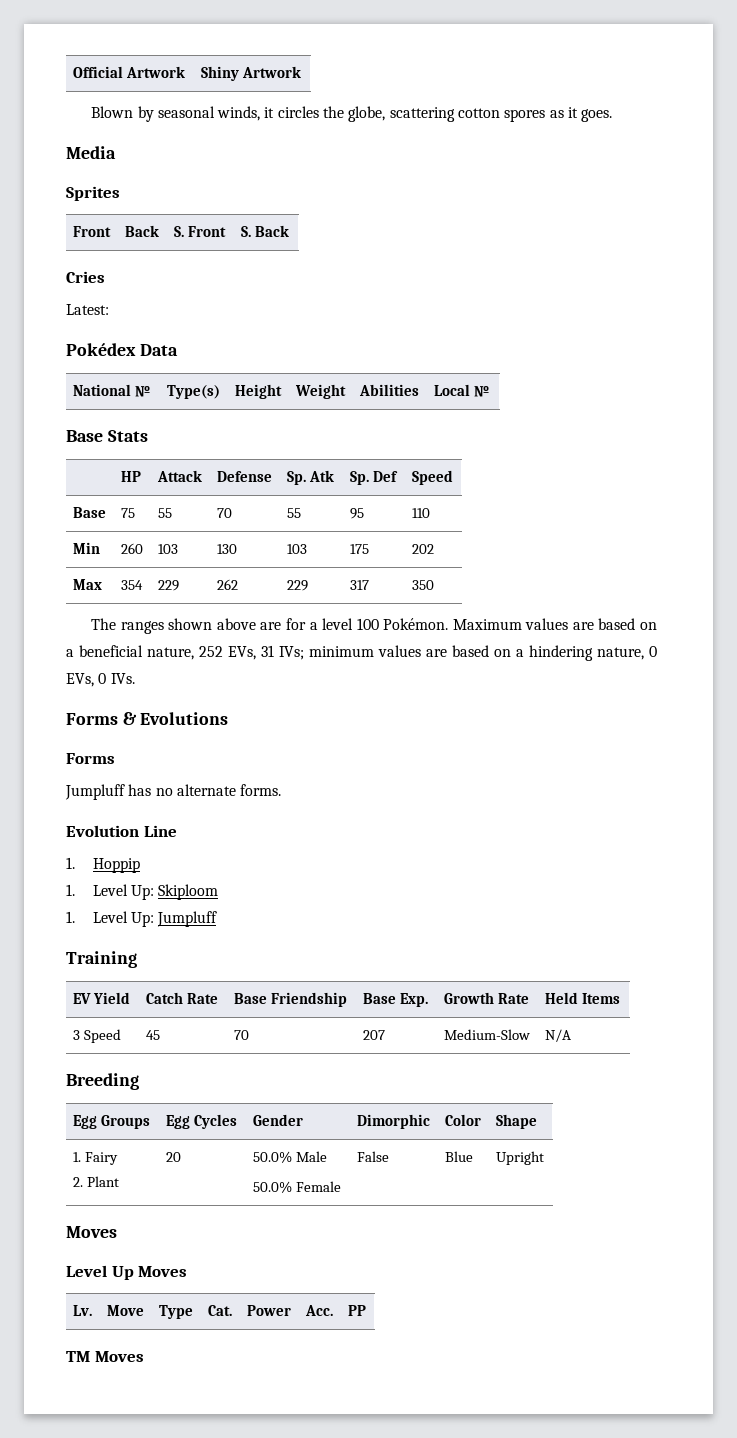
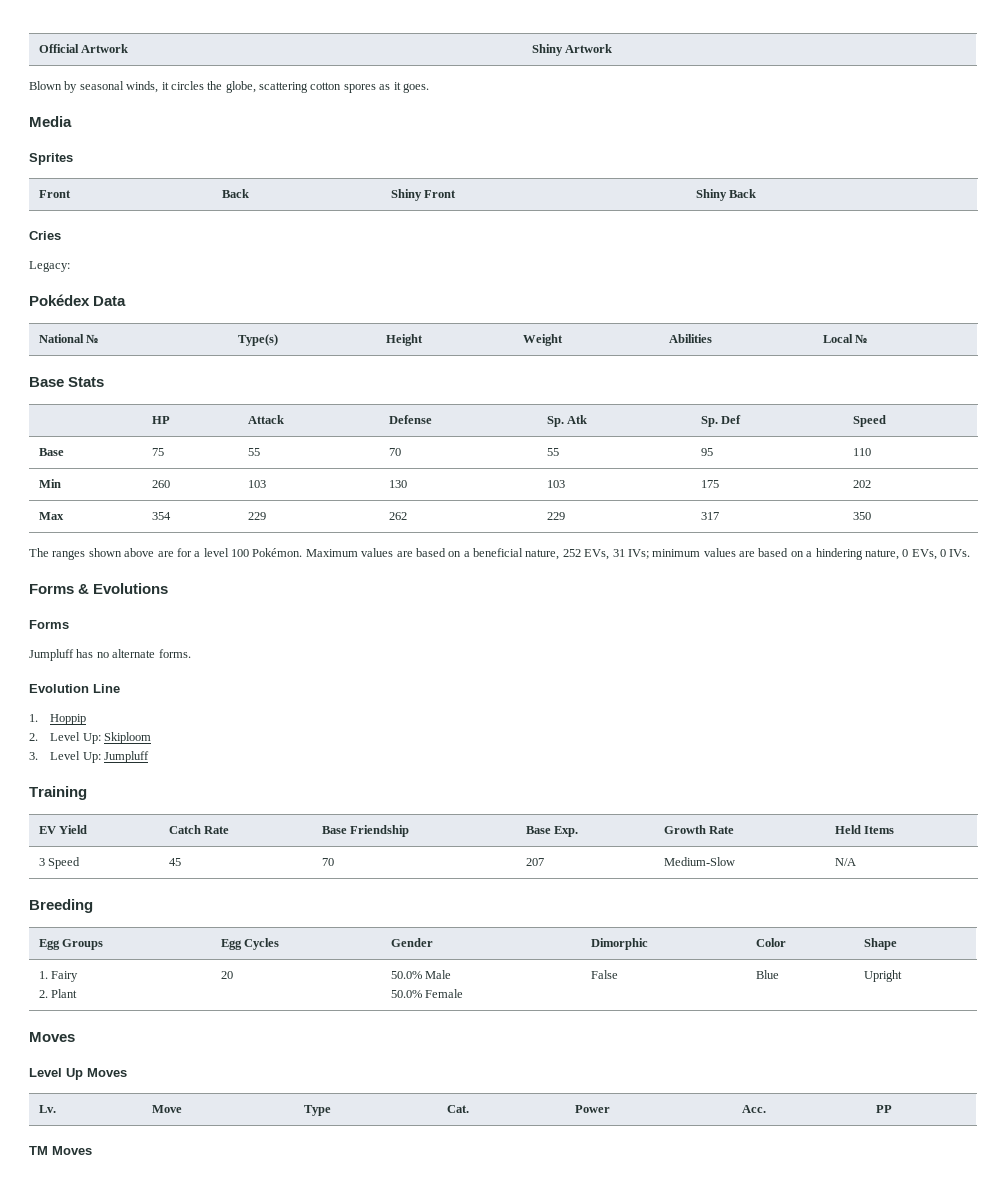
[174,226,226,237] [241,226,252,237] S. Front | S. -> [390,189,457,201] [695,189,727,201] Shiny Front | Shiny
[66,304,109,315] Latest: -> [29,261,70,272] Legacy:
[66,884,75,896] 1. -> [29,733,38,741] 2.
[66,911,75,923] 1. -> [29,752,38,760] 3.

